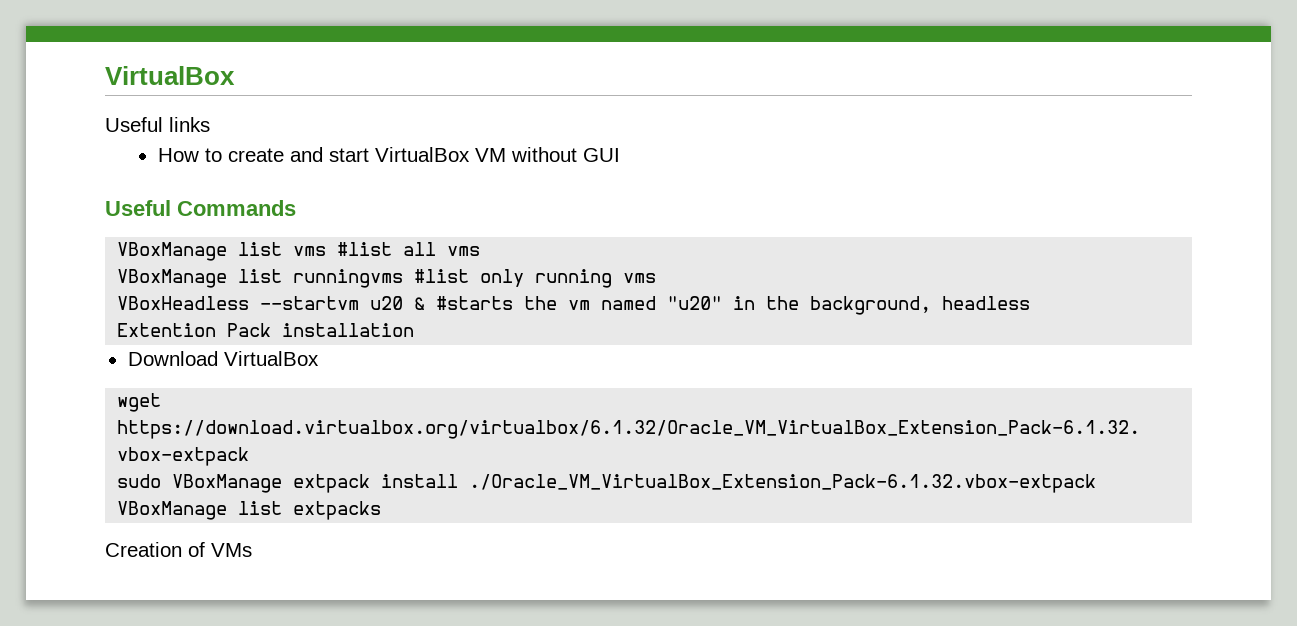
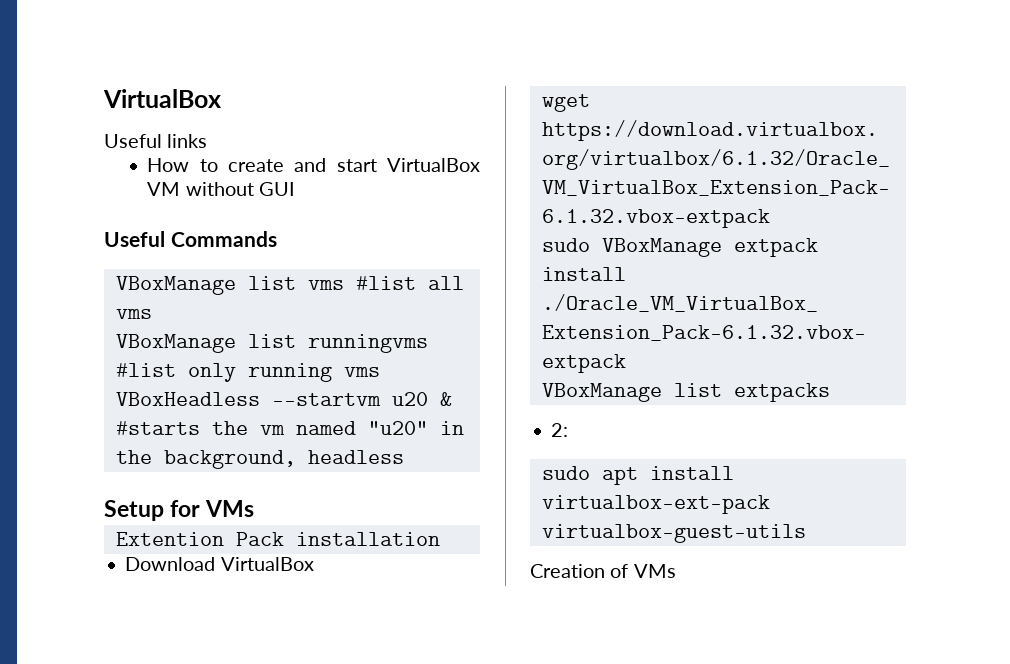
(1031, 303) none -> [104,500,255,521] // Setup for VMs
(382, 510) none -> [551,423,569,437] [541,466,734,485] [541,495,770,514] [541,524,806,543] // 2: // sudo apt install virtualbox-ext-pack virtualbox-guest-utils

